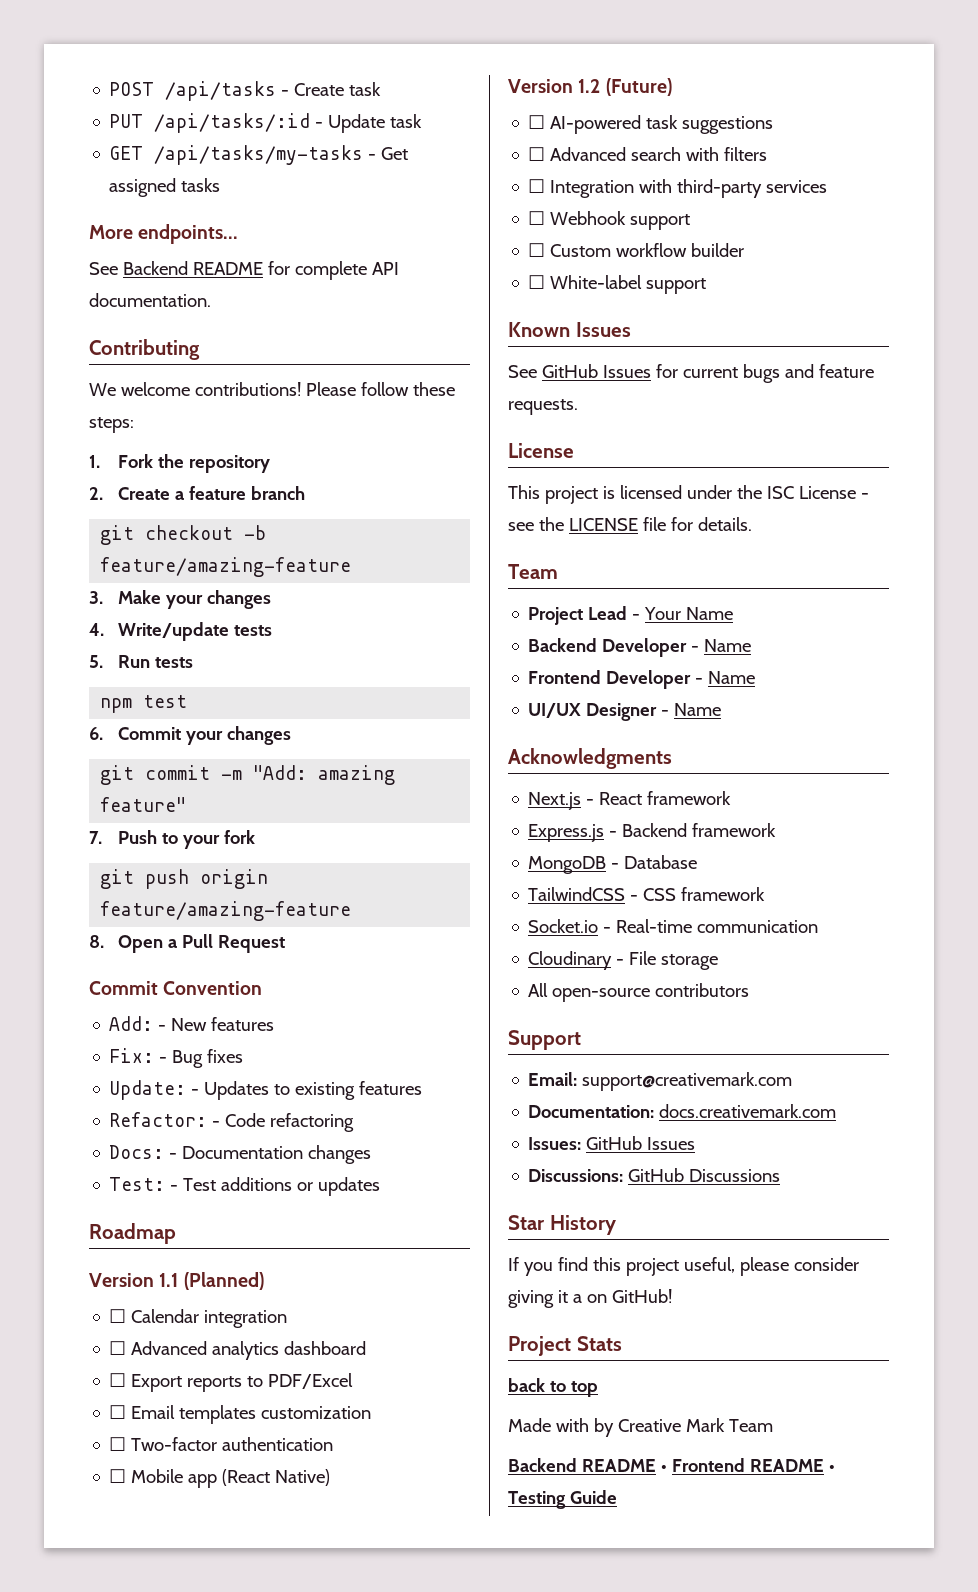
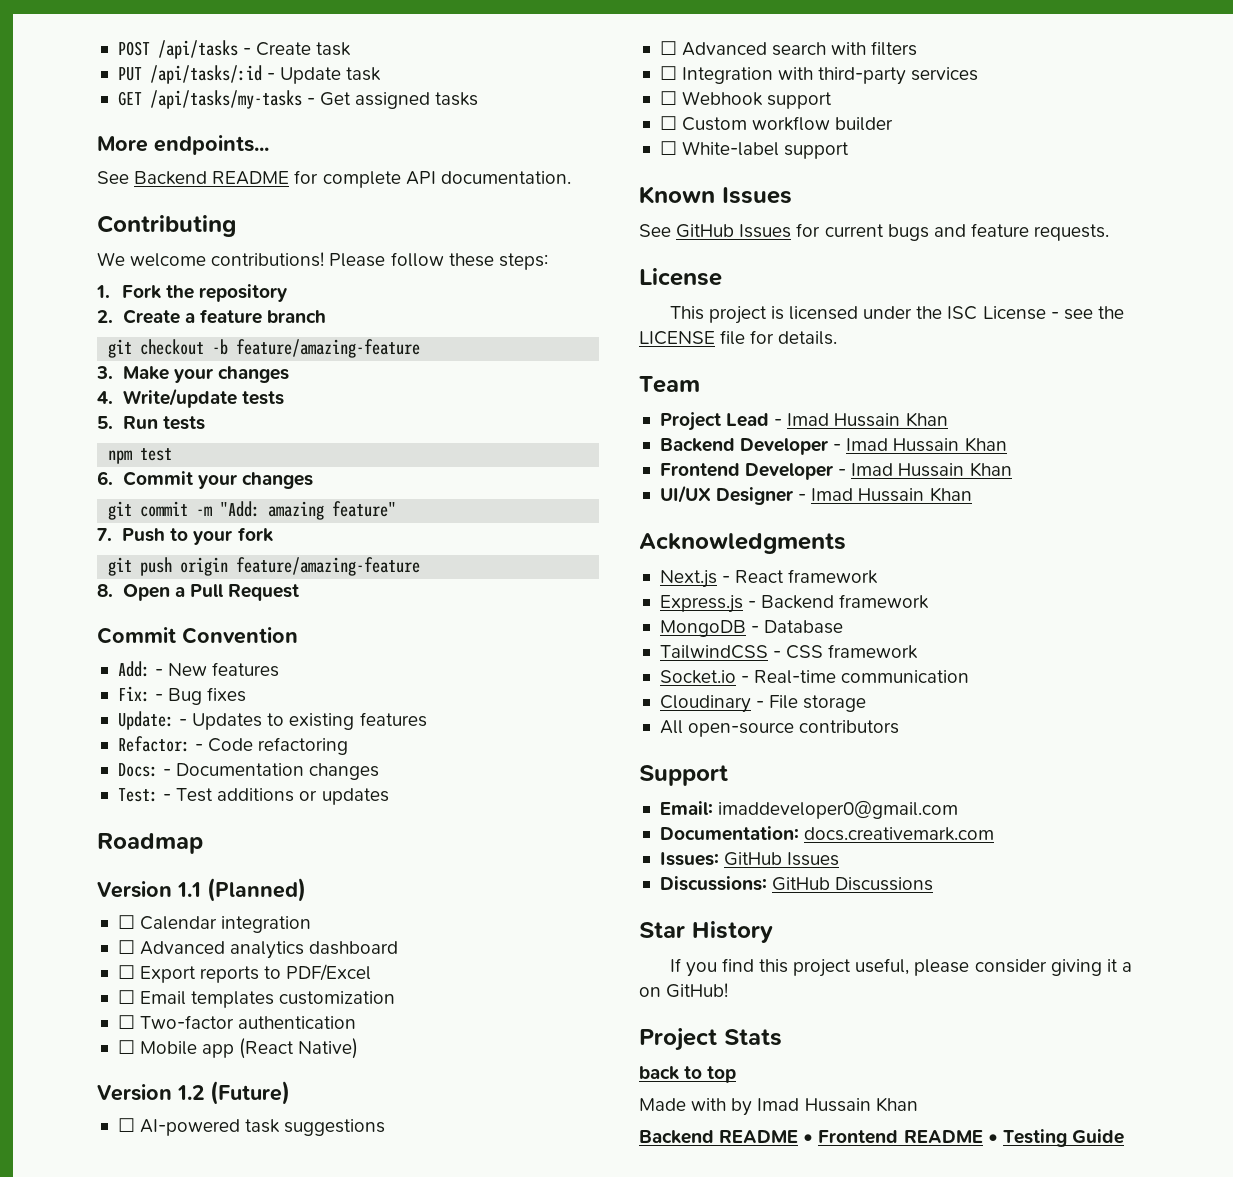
[644,607,734,620] Your Name -> [787,412,948,427] Imad Hussain Khan
[704,639,752,652] Name -> [846,437,1007,452] Imad Hussain Khan
[708,671,756,684] Name -> [851,462,1012,477] Imad Hussain Khan
[674,703,722,716] Name -> [811,487,972,502] Imad Hussain Khan
[582,1072,793,1091] support@creativemark.com -> [718,800,959,819] imaddeveloper0@gmail.com
[617,1418,773,1432] Creative Mark Team -> [757,1097,918,1112] Imad Hussain Khan

